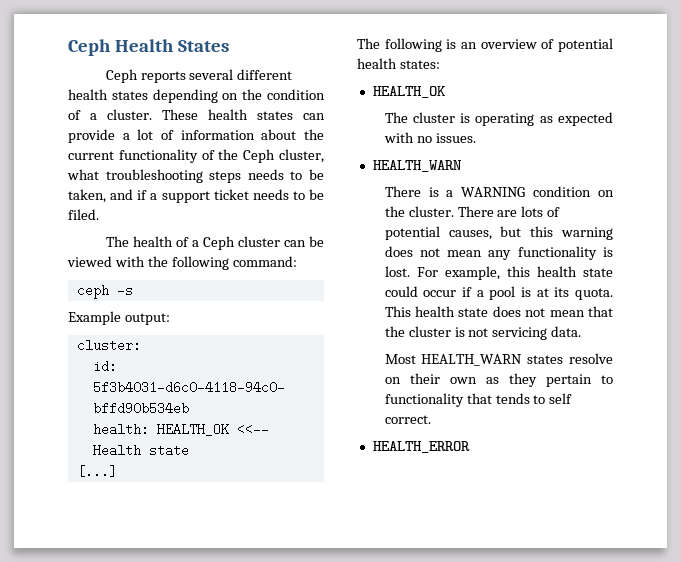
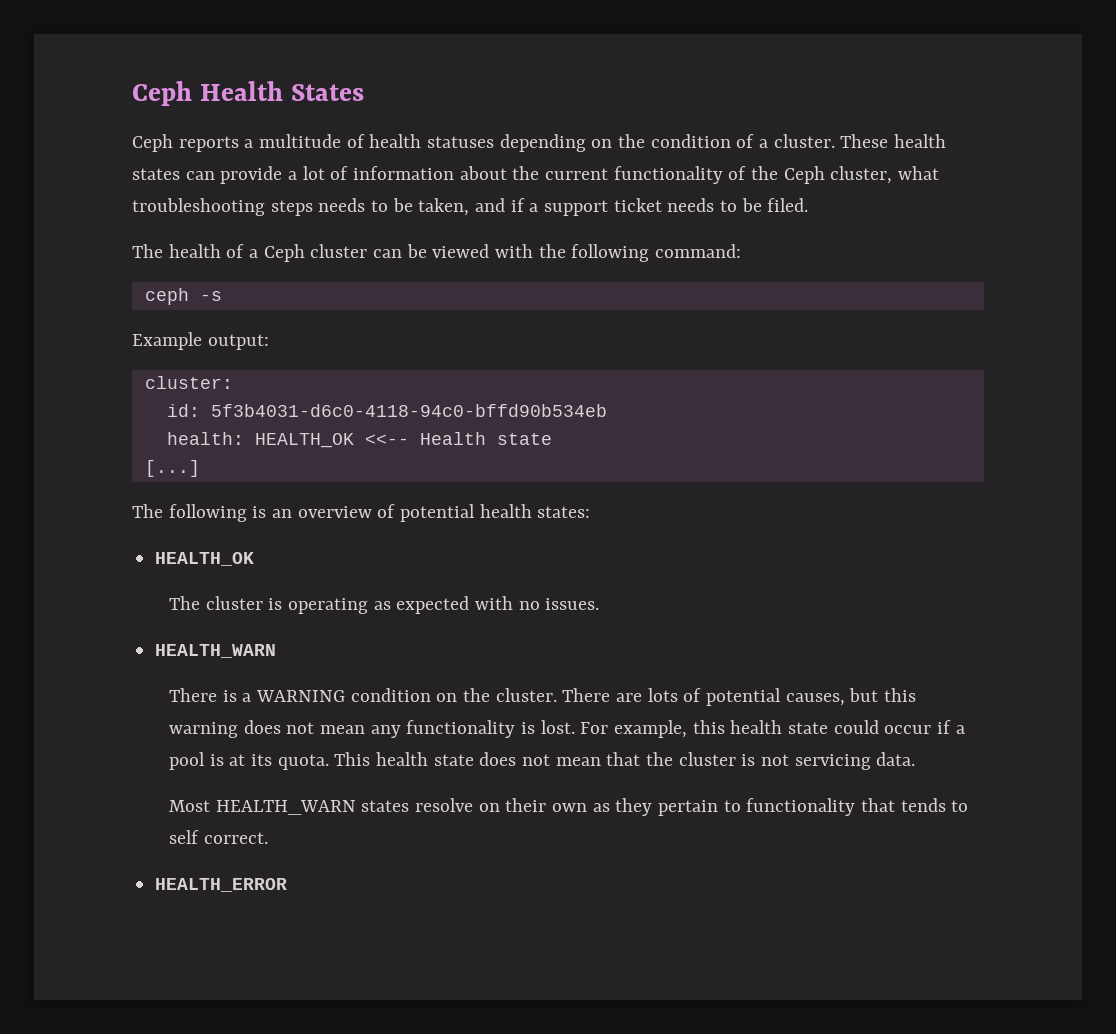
[189,69,293,80] [68,89,148,100] several different health states -> [244,134,495,148] a multitude of health statuses

